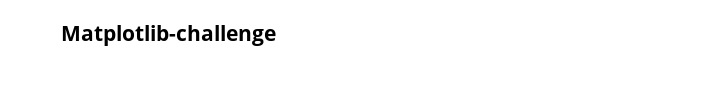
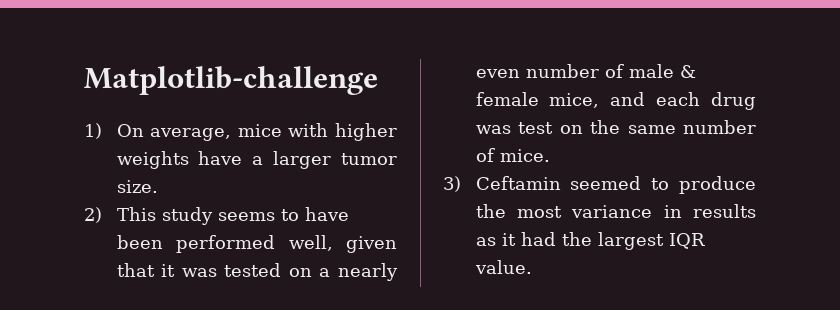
(276, 35) none -> [84,123,397,141] [116,151,397,169] [116,180,158,193] [84,207,349,225] [116,235,397,253] [116,263,399,281] [475,64,696,78] [475,92,756,110] [475,120,756,134] [475,148,550,162] [443,176,756,194] [475,204,756,218] [475,232,705,250] [474,260,532,274] // 1) On average, mice with higher weights have a larger tumor size. // 2) This study seems to have been performed well, given that it was tested on a nearly even number of male & female mice, and each drug was test on the same number of mice. // 3) Ceftamin seemed to produce the most variance in results as it had the largest IQR value.

